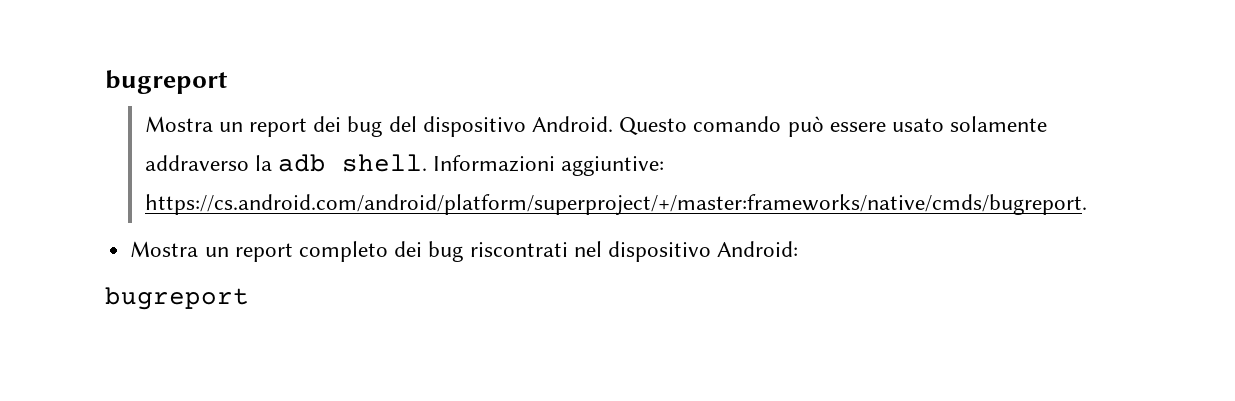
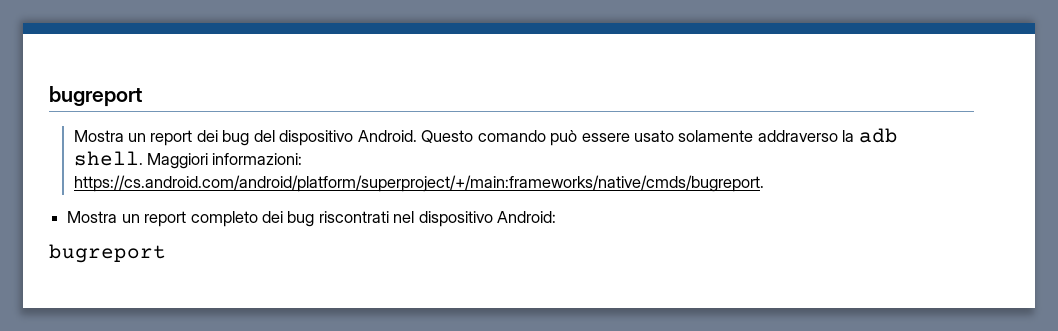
[433,155,665,176] [144,194,1087,215] Informazioni aggiuntive: https://cs.android.com/android/platform/superproject/+/master:frameworks/native/cmds/bugreport. -> [146,153,303,169] [73,175,764,192] Maggiori informazioni: https://cs.android.com/android/platform/superproject/+/main:frameworks/native/cmds/bugreport.

